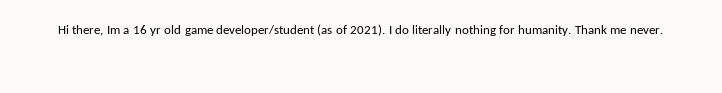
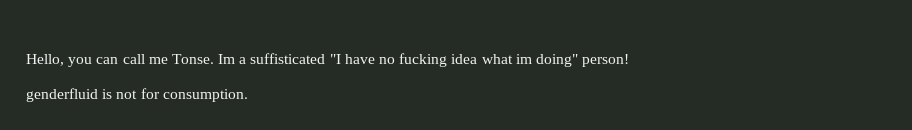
[58,24,663,36] Hi there, Im a 16 yr old game developer/student (as of 2021). I do literally nothing for humanity. Thank me never. -> [26,53,630,67] [26,88,248,102] Hello, you can call me Tonse. Im a suffisticated "I have no fucking idea what im doing" person! // genderfluid is not for consumption.

